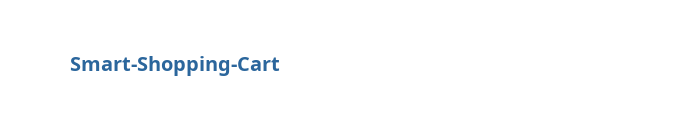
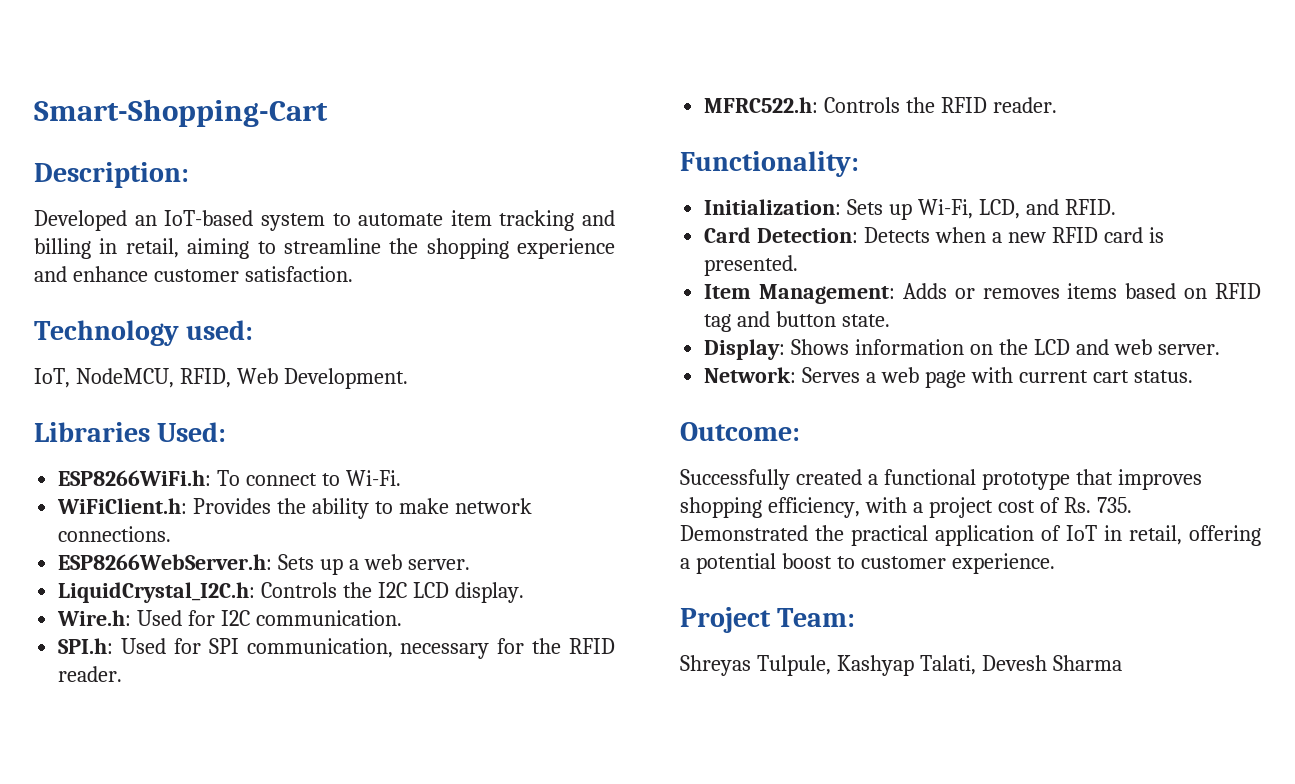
(280, 66) none -> [34,162,189,188] [34,210,615,231] [34,238,615,259] [34,266,353,282] [34,320,254,346] [34,368,408,389] [34,422,227,442] [58,470,401,486] [57,498,532,519] [58,526,172,542] [58,554,470,575] [58,582,524,603] [57,610,402,626] [58,638,616,659] [58,666,123,682] [704,97,1057,113] [680,151,859,177] [704,199,1116,220] [704,227,1164,243] [704,255,799,276] [704,283,1261,304] [704,311,891,332] [704,339,1220,360] [704,367,1193,388] [680,422,800,441] [680,469,1202,490] [680,497,1132,518] [680,525,1261,546] [680,553,1055,574] [680,607,856,633] [680,655,1122,676] // Description: // Developed an IoT-based system to automate item tracking and billing in retail, aiming to streamline the shopping experience and enhance customer satisfaction. // Technology used: // IoT, NodeMCU, RFID, Web Development. // Libraries Used: // ESP8266WiFi.h: To connect to Wi-Fi. // WiFiClient.h: Provides the ability to make network connections. // ESP8266WebServer.h: Sets up a web server. // LiquidCrystal_I2C.h: Controls the I2C LCD display. // Wire.h: Used for I2C communication. // SPI.h: Used for SPI communication, necessary for the RFID reader. // MFRC522.h: Controls the RFID reader. // Functionality: // Initialization: Sets up Wi-Fi, LCD, and RFID. // Card Detection: Detects when a new RFID card is presented. // Item Management: Adds or removes items based on RFID tag and button state. // Display: Shows information on the LCD and web server. // Network: Serves a web page with current cart status. // Outcome: // Successfully created a functional prototype that improves shopping efficiency, with a project cost of Rs. 735. Demonstrated the practical application of IoT in retail, offering a potential boost to customer experience. // Project Team: // Shreyas Tulpule, Kashyap Talati, Devesh Sharma

